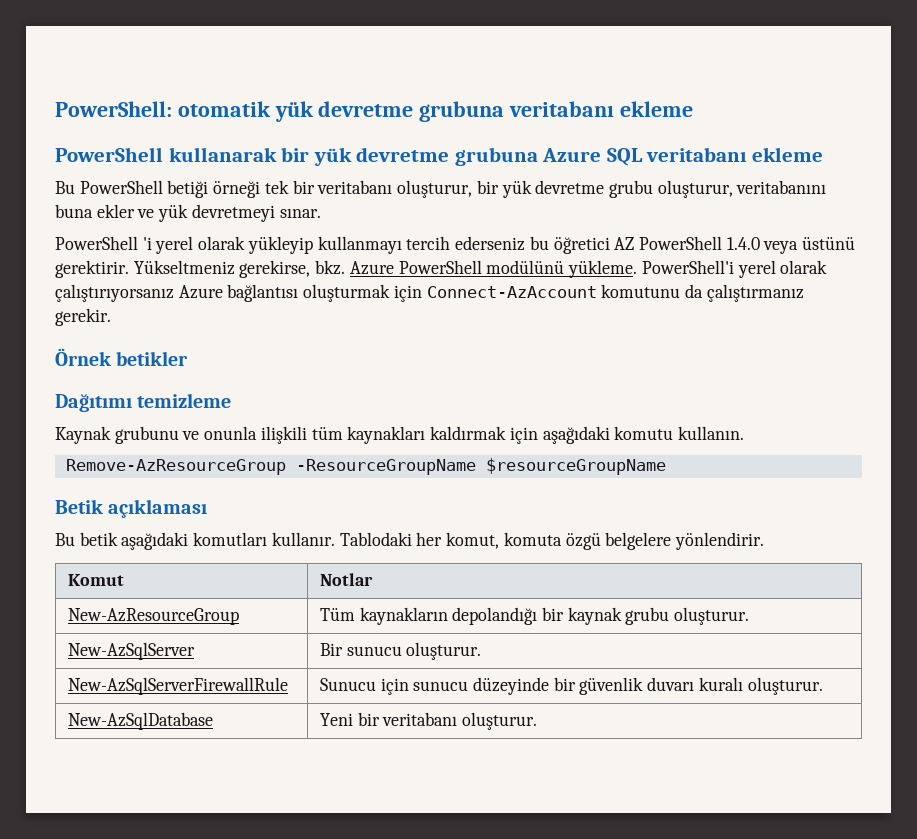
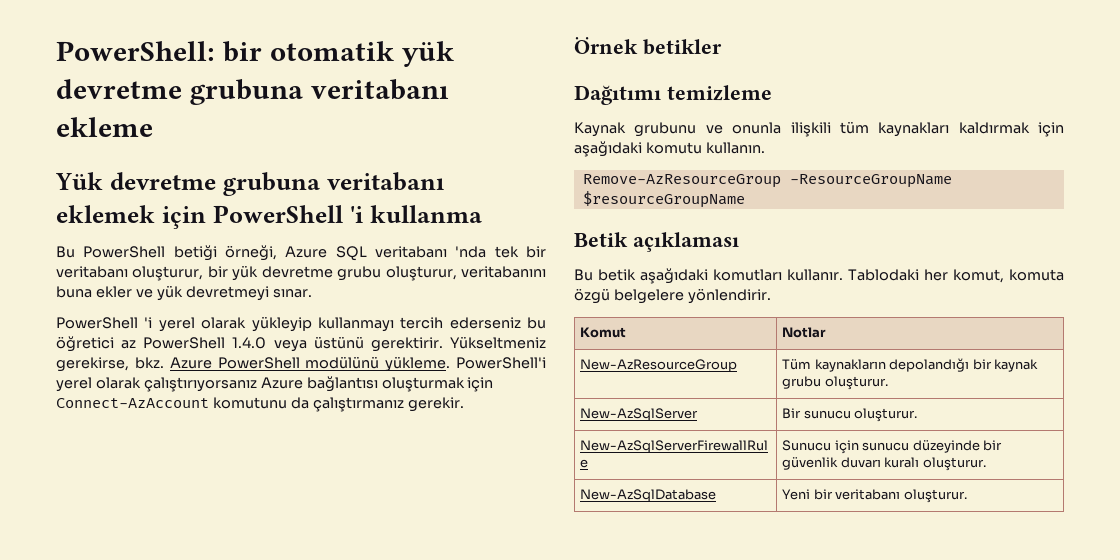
(172, 109) none -> [222,41,262,62] bir
[55,147,823,166] [55,180,261,198] PowerShell kullanarak bir yük devretme grubuna Azure SQL veritabanı ekleme // Bu PowerShell betiği örneği -> [55,172,444,196] [56,205,482,229] [56,245,487,261] Yük devretme grubuna veritabanı eklemek için PowerShell 'i kullanma // Bu PowerShell betiği örneği, Azure SQL veritabanı 'nda
[614,237,635,250] AZ -> [121,340,137,349] az

